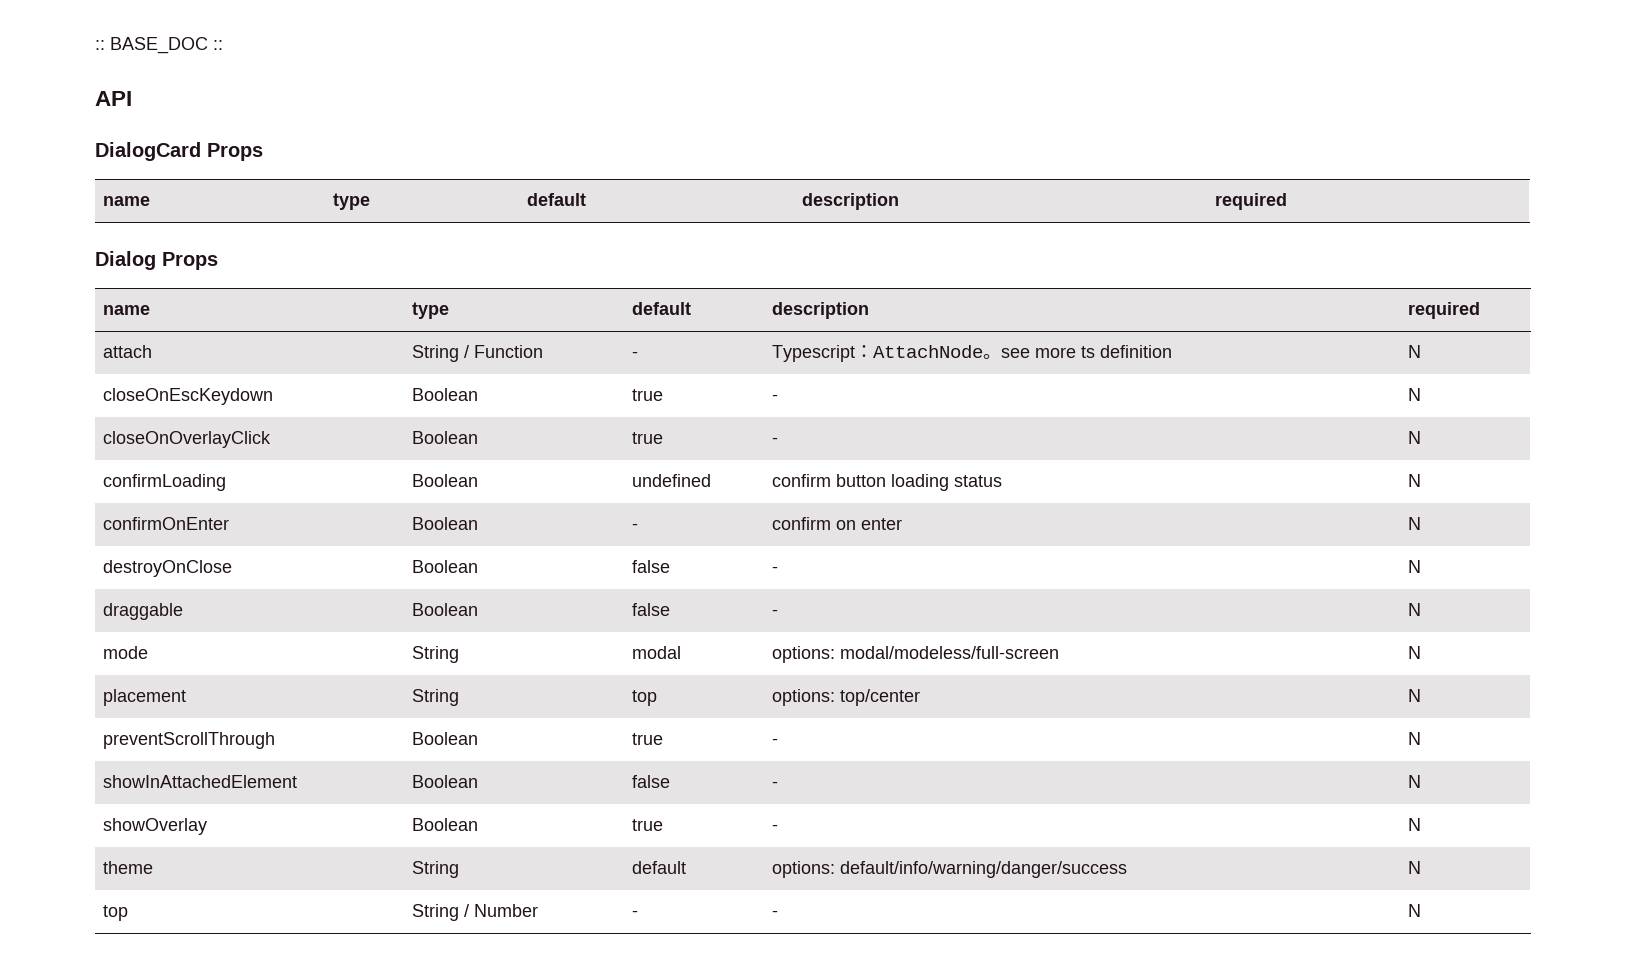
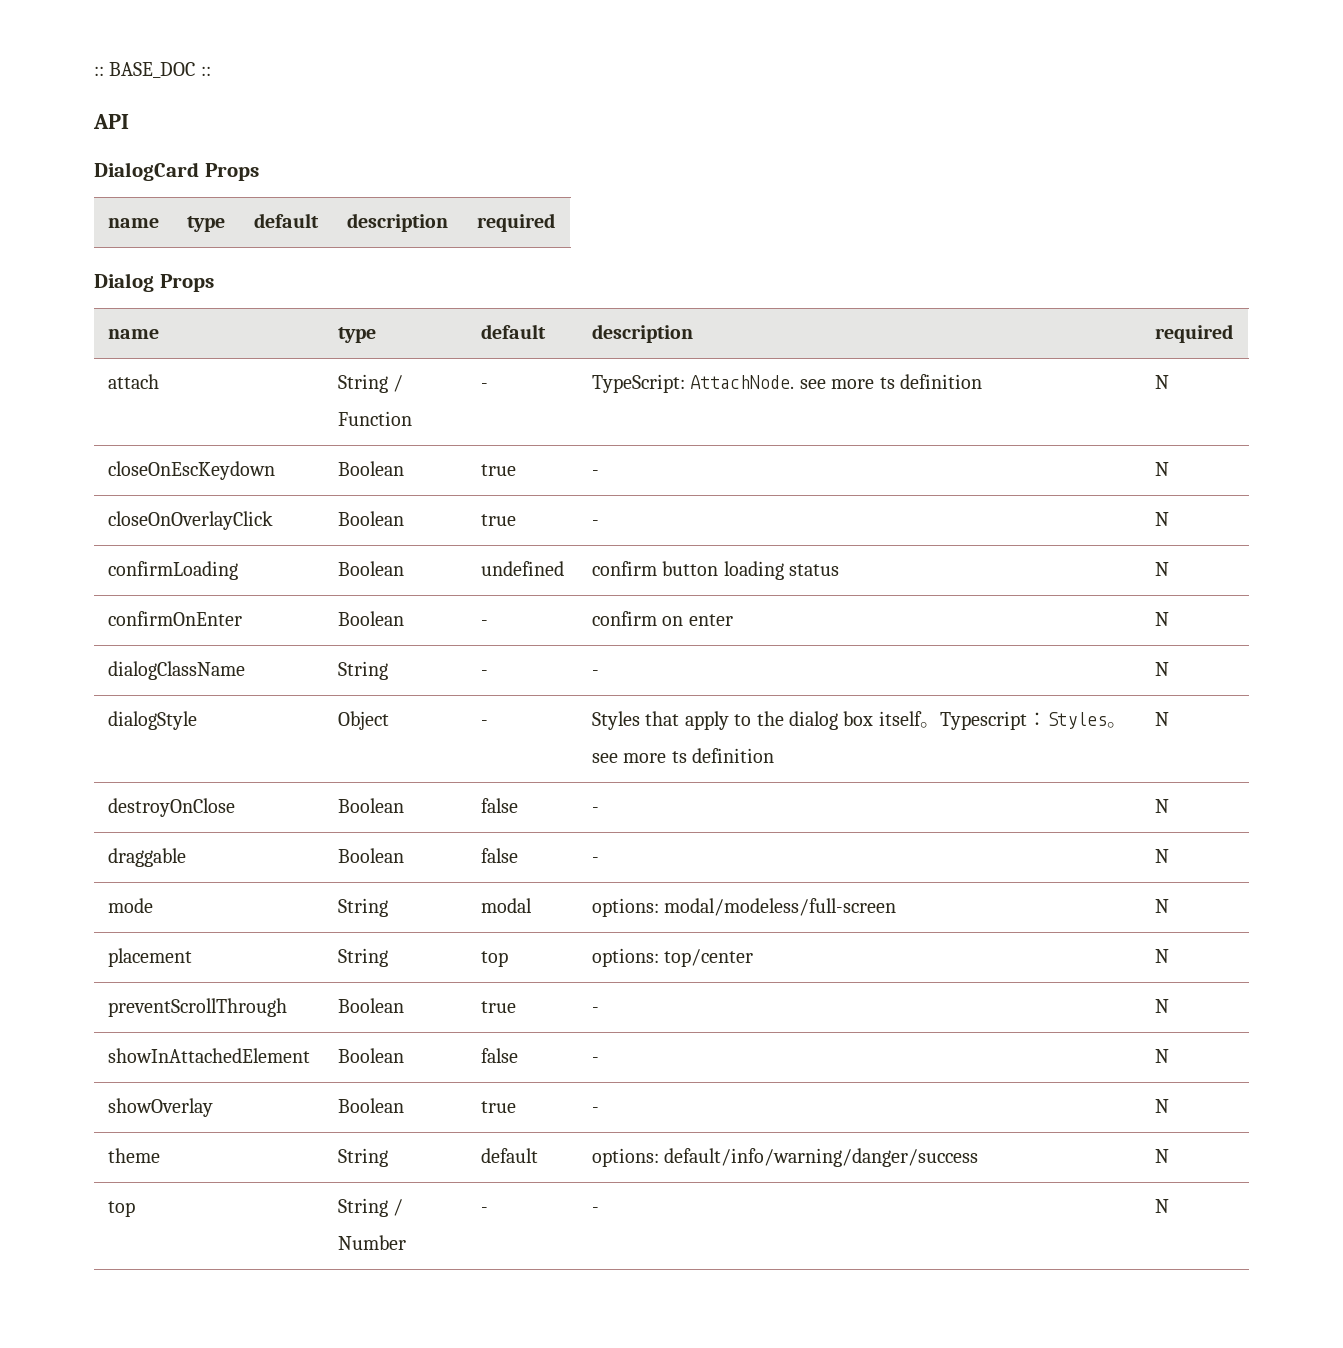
[771,345,1001,362] Typescript：AttachNode。 -> [591,374,795,393] TypeScript: AttachNode.
(1421, 523) none -> [107,661,245,680] [337,661,388,680] [480,670,488,676] [591,670,599,676] [1154,662,1169,676] [107,711,197,730] [337,711,389,730] [480,720,488,726] [591,711,1127,730] [591,748,775,763] [1154,712,1169,726] // dialogClassName | String | - | - | N // dialogStyle | Object | - | Styles that apply to the dialog box itself。Typescript：Styles。see more ts definition | N

